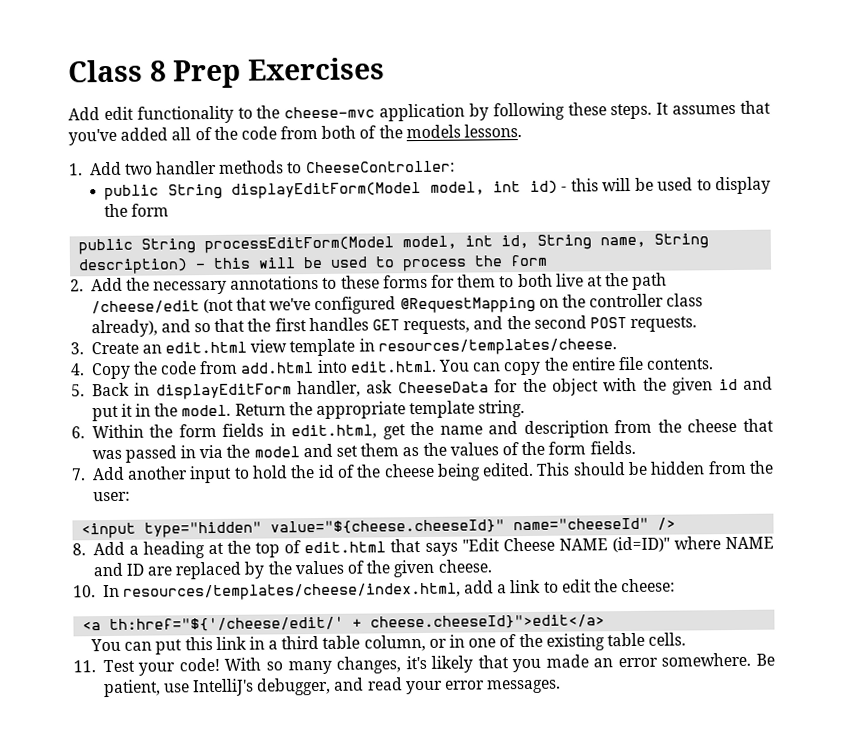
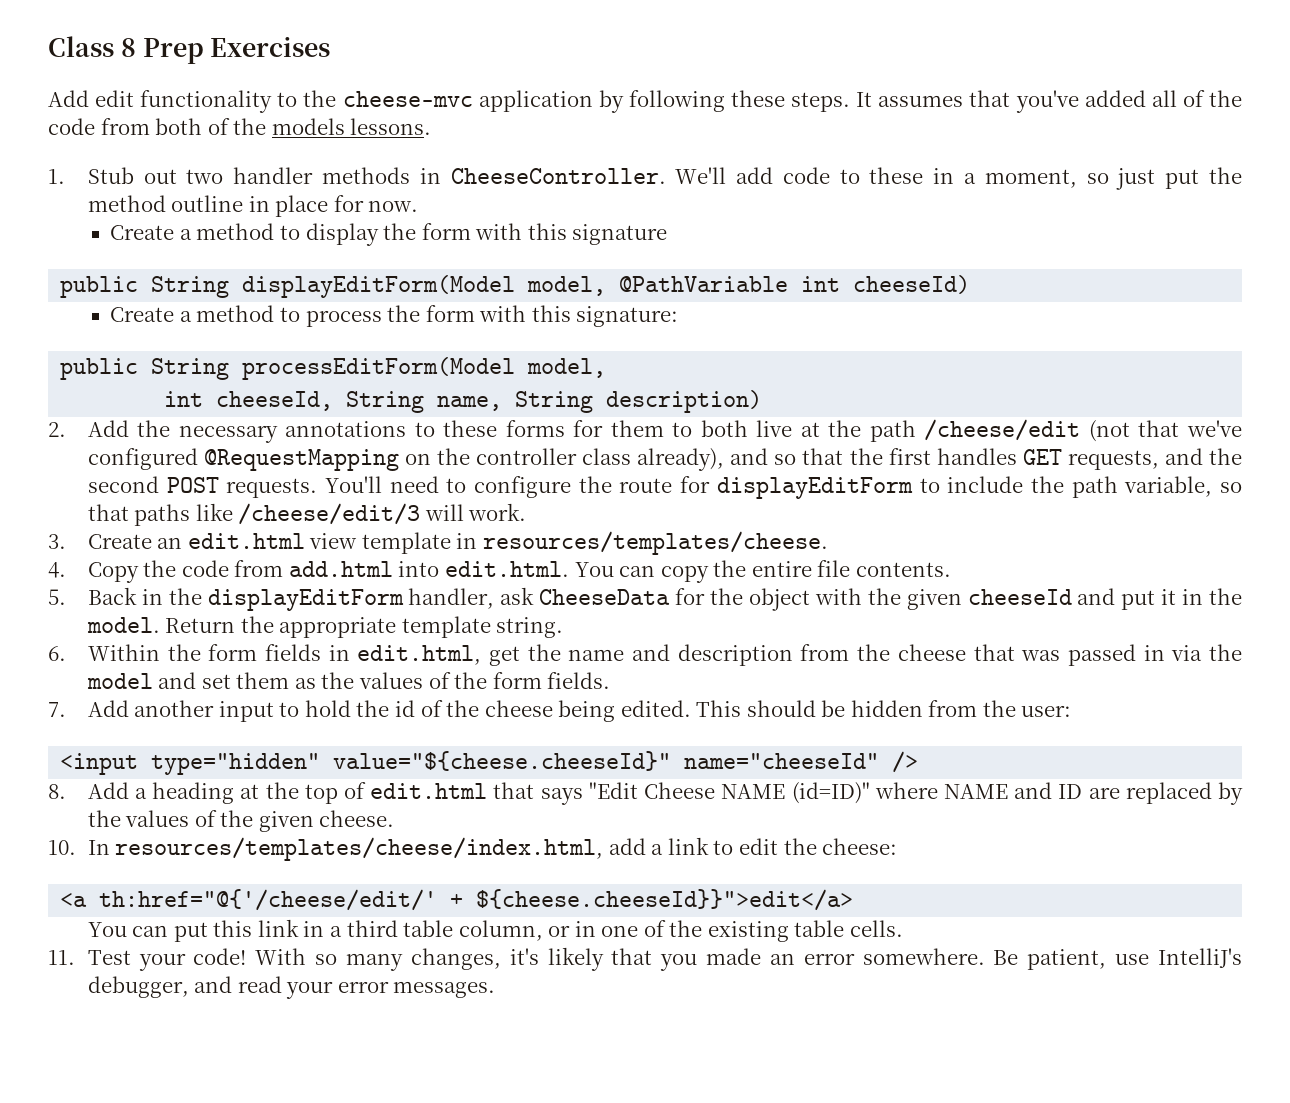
[89,161,122,176] Add -> [87,167,177,184] Stub out
[287,160,455,174] [104,176,772,201] [104,203,170,218] to CheeseController: // public String displayEditForm(Model model, int id) - this will be used to display the form -> [419,167,1242,190] [87,195,419,217] [110,223,668,246] [60,275,971,298] [110,305,679,327] in CheeseController. We'll add code to these in a moment, so just put the method outline in place for now. // Create a method to display the form with this signature // public String displayEditForm(Model model, @PathVariable int cheeseId) // Create a method to process the form with this signature:
[465,234,530,249] int id, -> [164,391,334,411] // int cheeseId,
[195,254,549,272] - this will be used to process the form -> (763, 401) none
(698, 324) none -> [324,476,1242,499] [87,503,527,526] You'll need to configure the route for displayEditForm to include the path variable, so that paths like /cheese/edit/3 will work.
(151, 389) none -> [168,588,202,605] the
[718,378,738,391] id -> [967,589,1072,605] cheeseId
[109,614,606,633] th:href="${'/cheese/edit/' + cheese.cheeseId}">edit</a> -> [99,889,854,911] th:href="@{'/cheese/edit/' + ${cheese.cheeseId}}">edit</a>

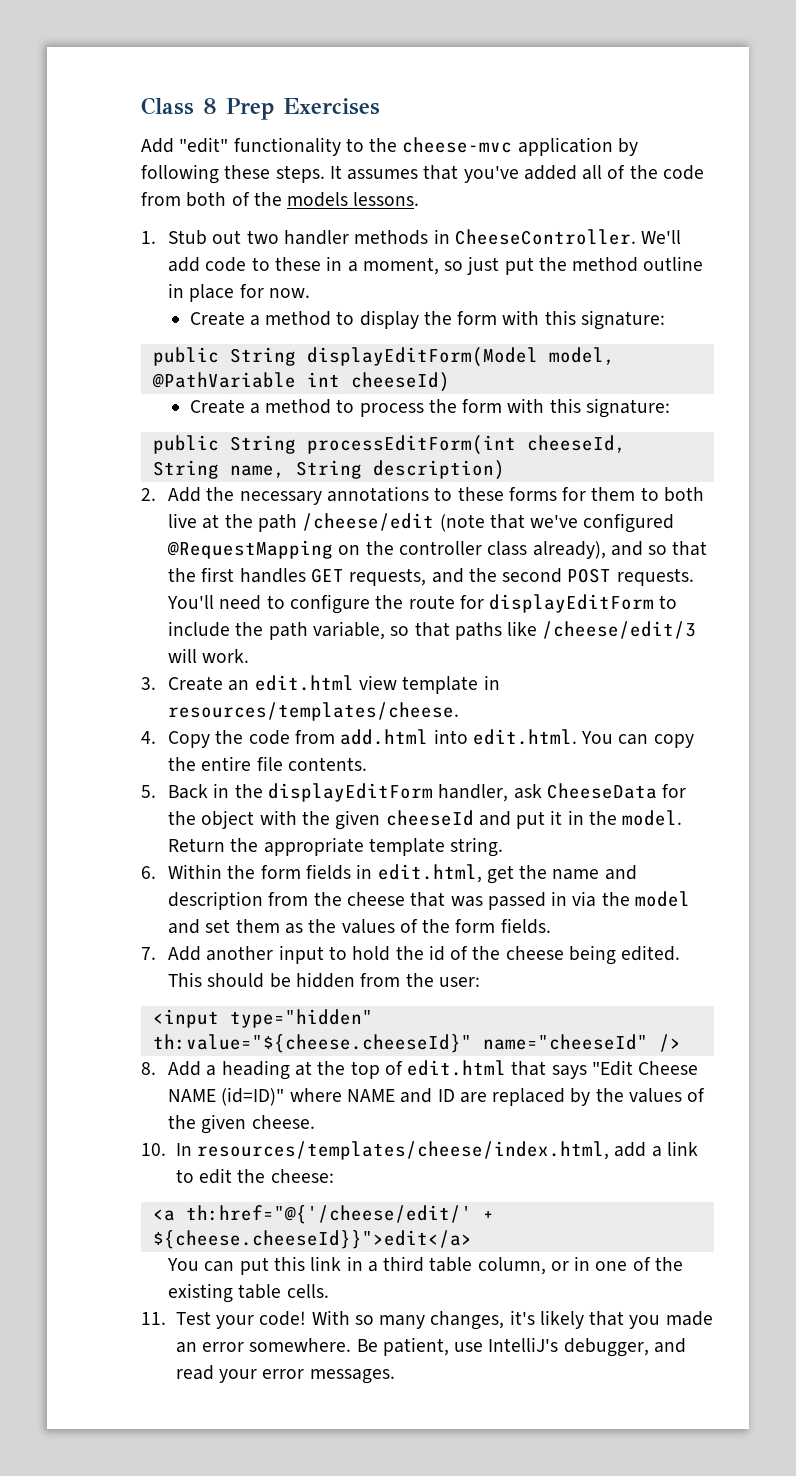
[95,90,135,107] edit -> [179,137,229,153] "edit"
[572,224,668,245] signature -> [581,310,666,330] signature:
[242,357,607,380] [164,391,204,407] processEditForm(Model model, // int -> [306,435,516,455] processEditForm(int
[1088,420,1130,442] (not -> [439,514,485,532] (note
[333,751,672,771] value="${cheese.cheeseId}" -> [152,1034,472,1053] th:value="${cheese.cheeseId}"

